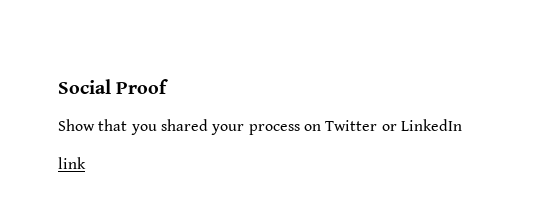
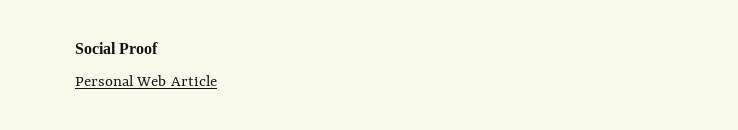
[58,119,462,135] [58,157,86,169] Show that you shared your process on Twitter or LinkedIn // link -> [75,75,217,86] Personal Web Article

